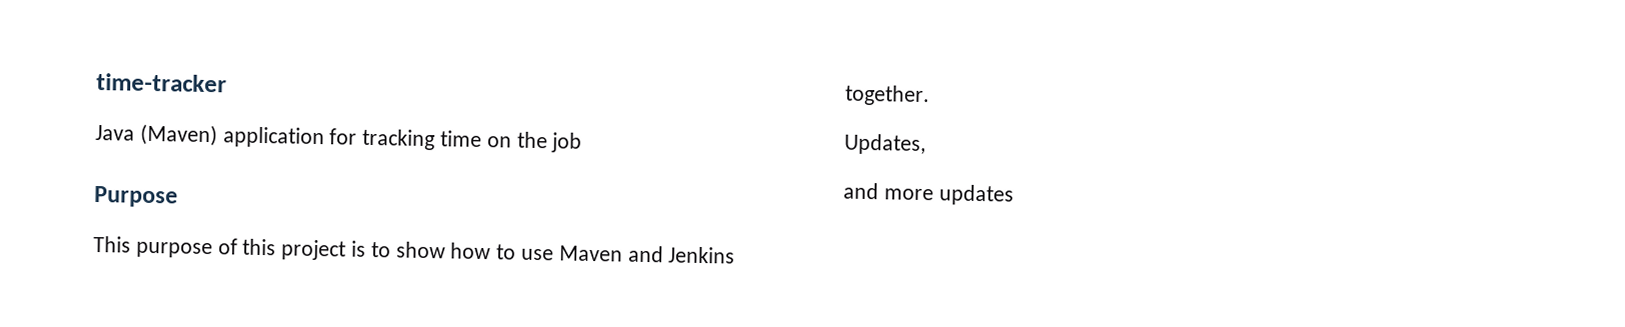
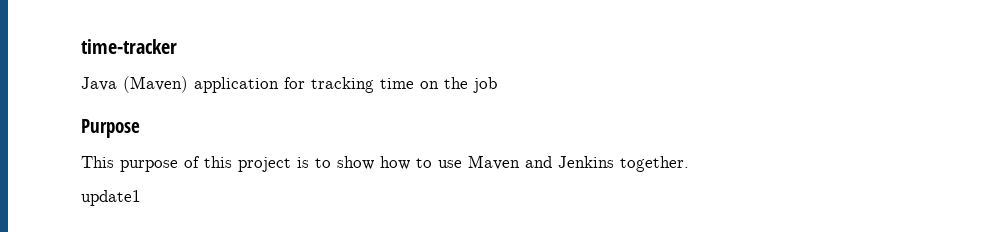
[844,133,926,156] [843,182,1014,206] Updates, // and more updates -> [81,190,141,206] update1

